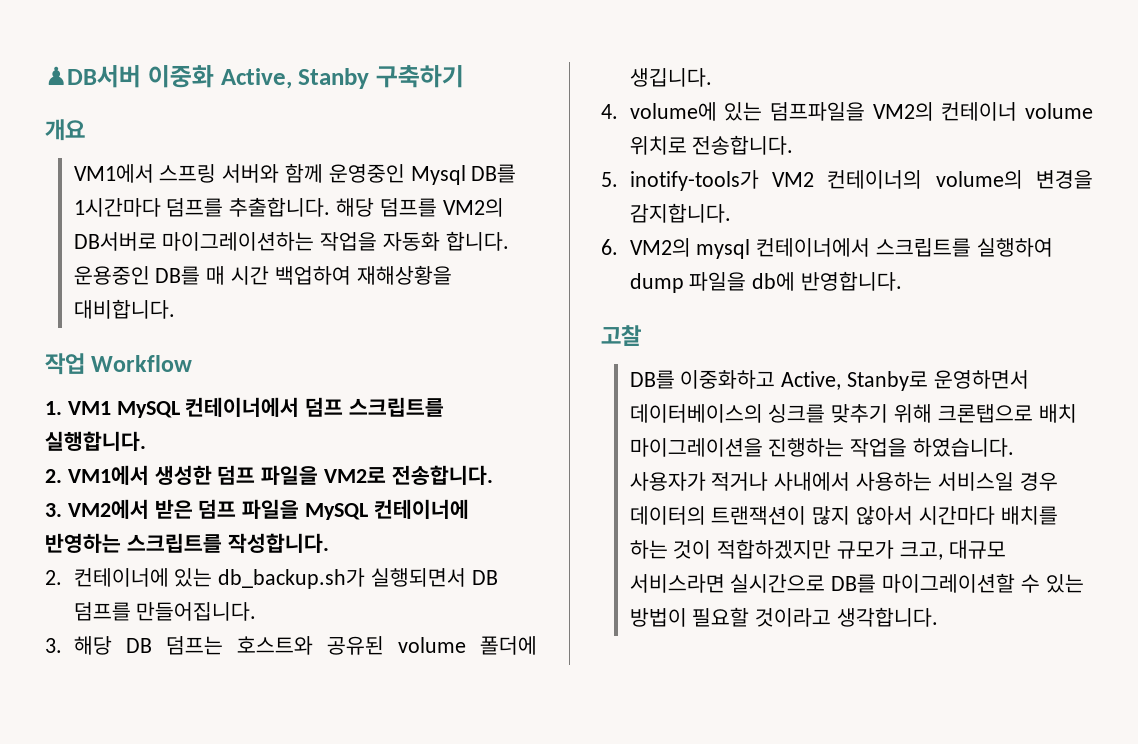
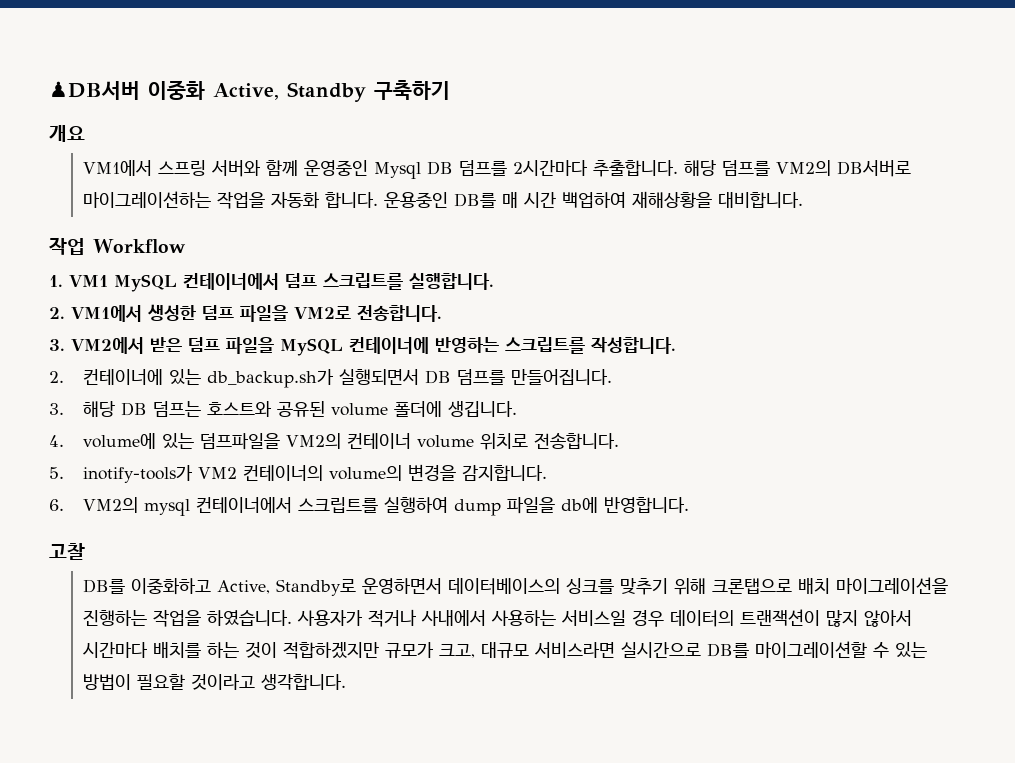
[298,68,370,89] Stanby -> [287,82,366,102] Standby
[471,164,517,183] [73,198,224,217] DB를 1시간마다 덤프를 -> [427,160,589,176] DB 덤프를 2시간마다
[846,371,928,391] Stanby로 -> [276,579,357,596] Standby로

